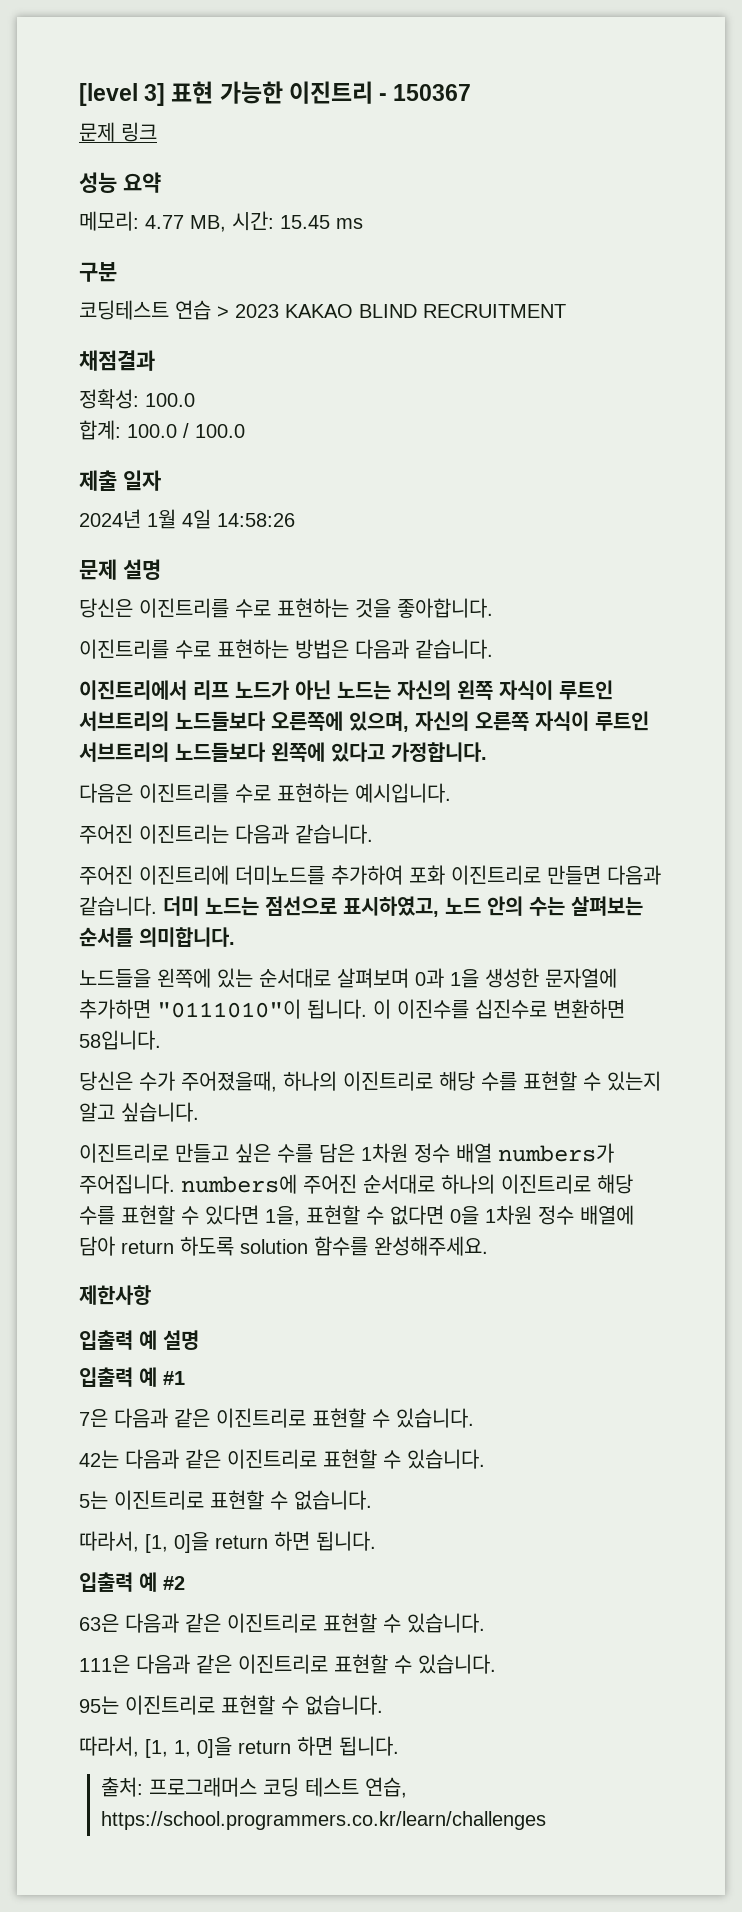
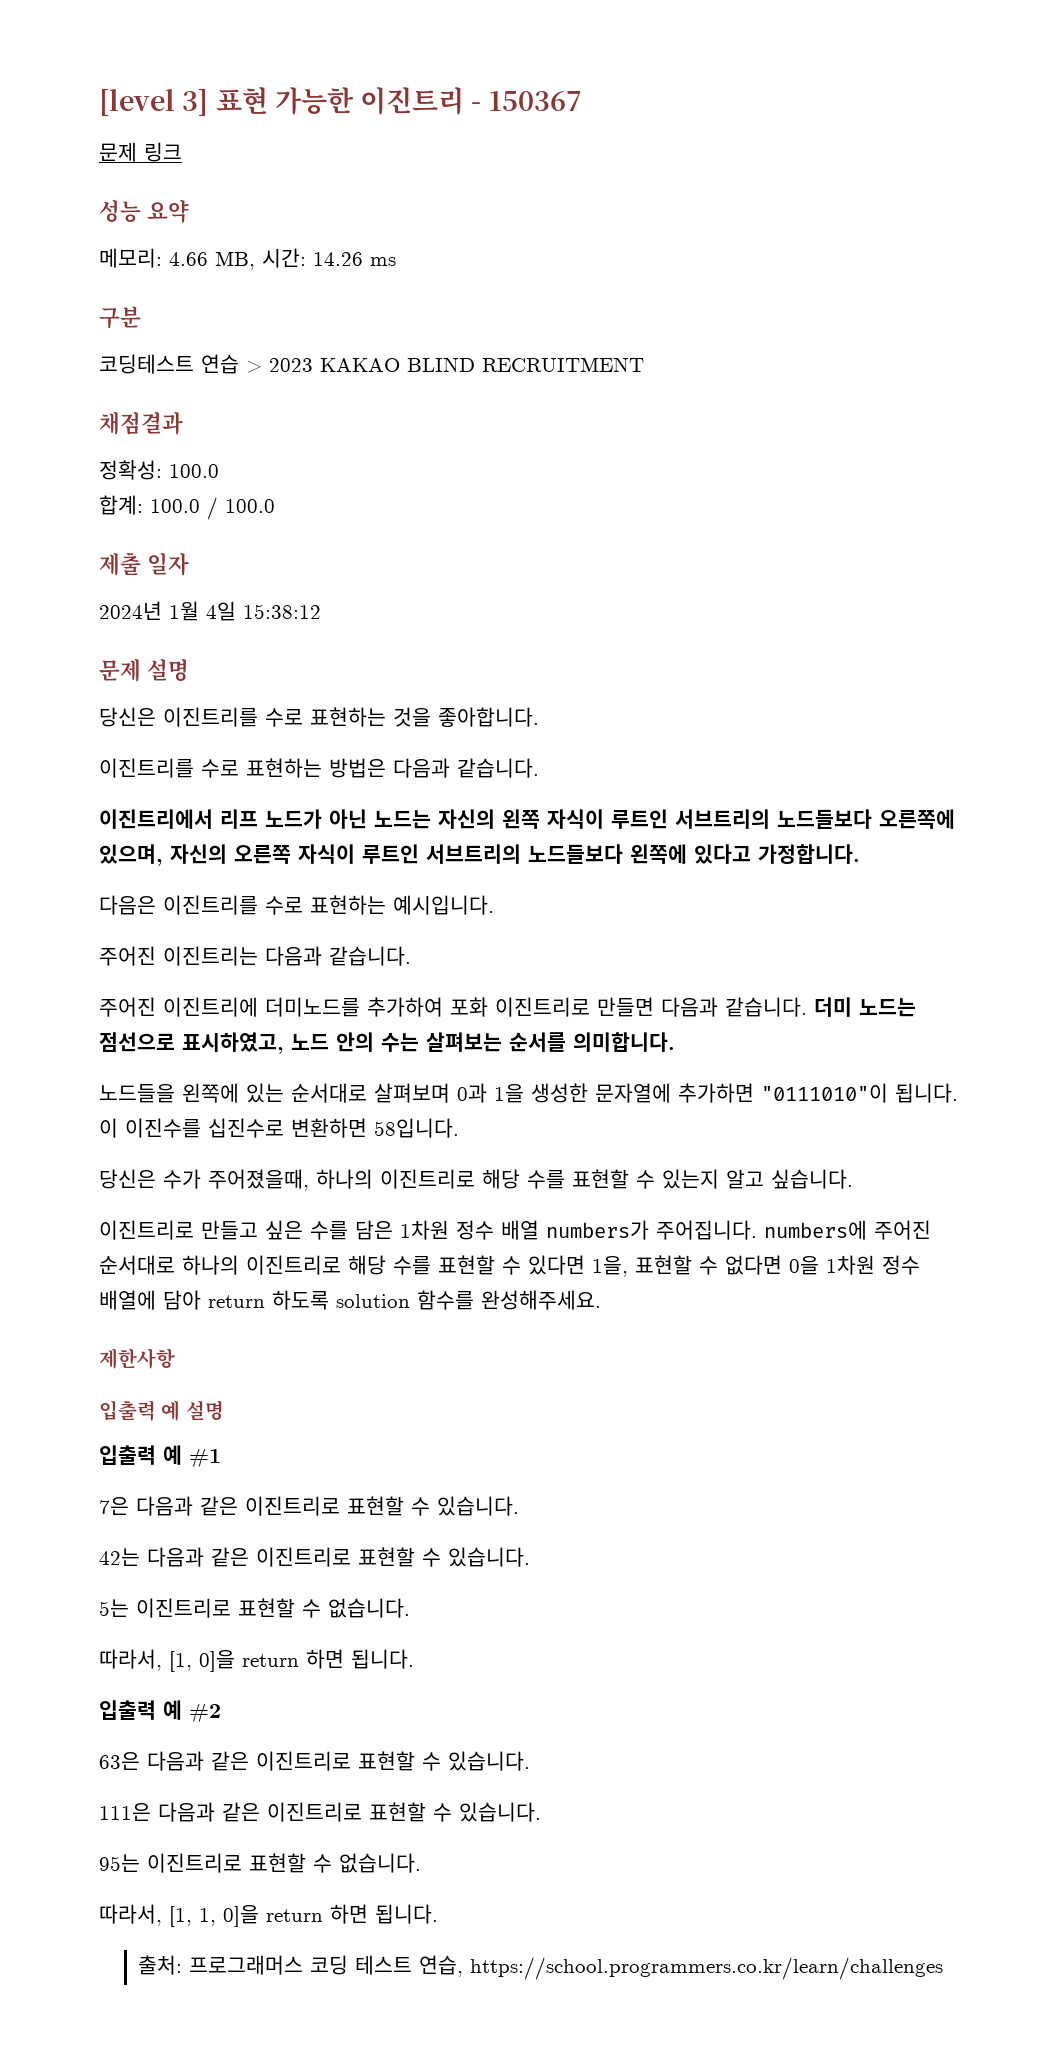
[145,215,184,229] 4.77 -> [169,252,208,266] 4.66
[280,215,330,229] 15.45 -> [313,252,363,266] 14.26
[217,513,295,527] 14:58:26 -> [243,604,321,619] 15:38:12

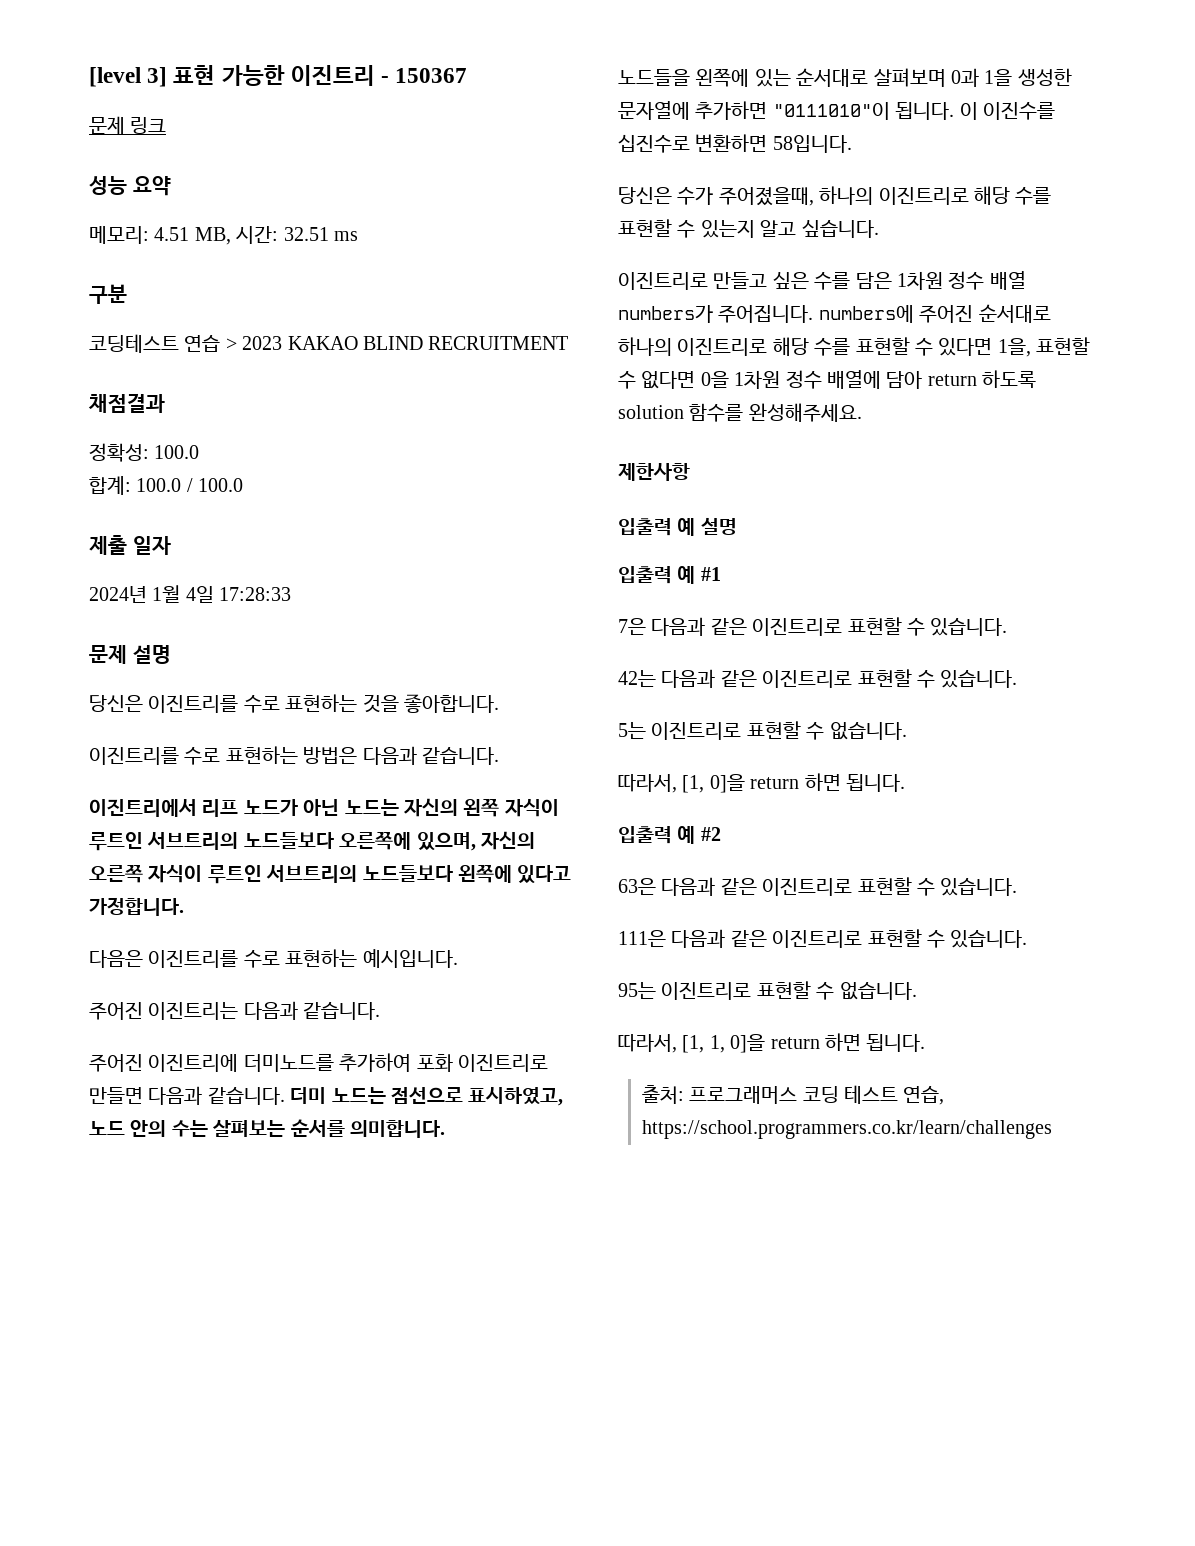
[169,252,208,266] 4.66 -> [154,227,190,241] 4.51
[313,252,363,266] 14.26 -> [283,227,329,241] 32.51
[243,604,321,619] 15:38:12 -> [219,587,292,601] 17:28:33

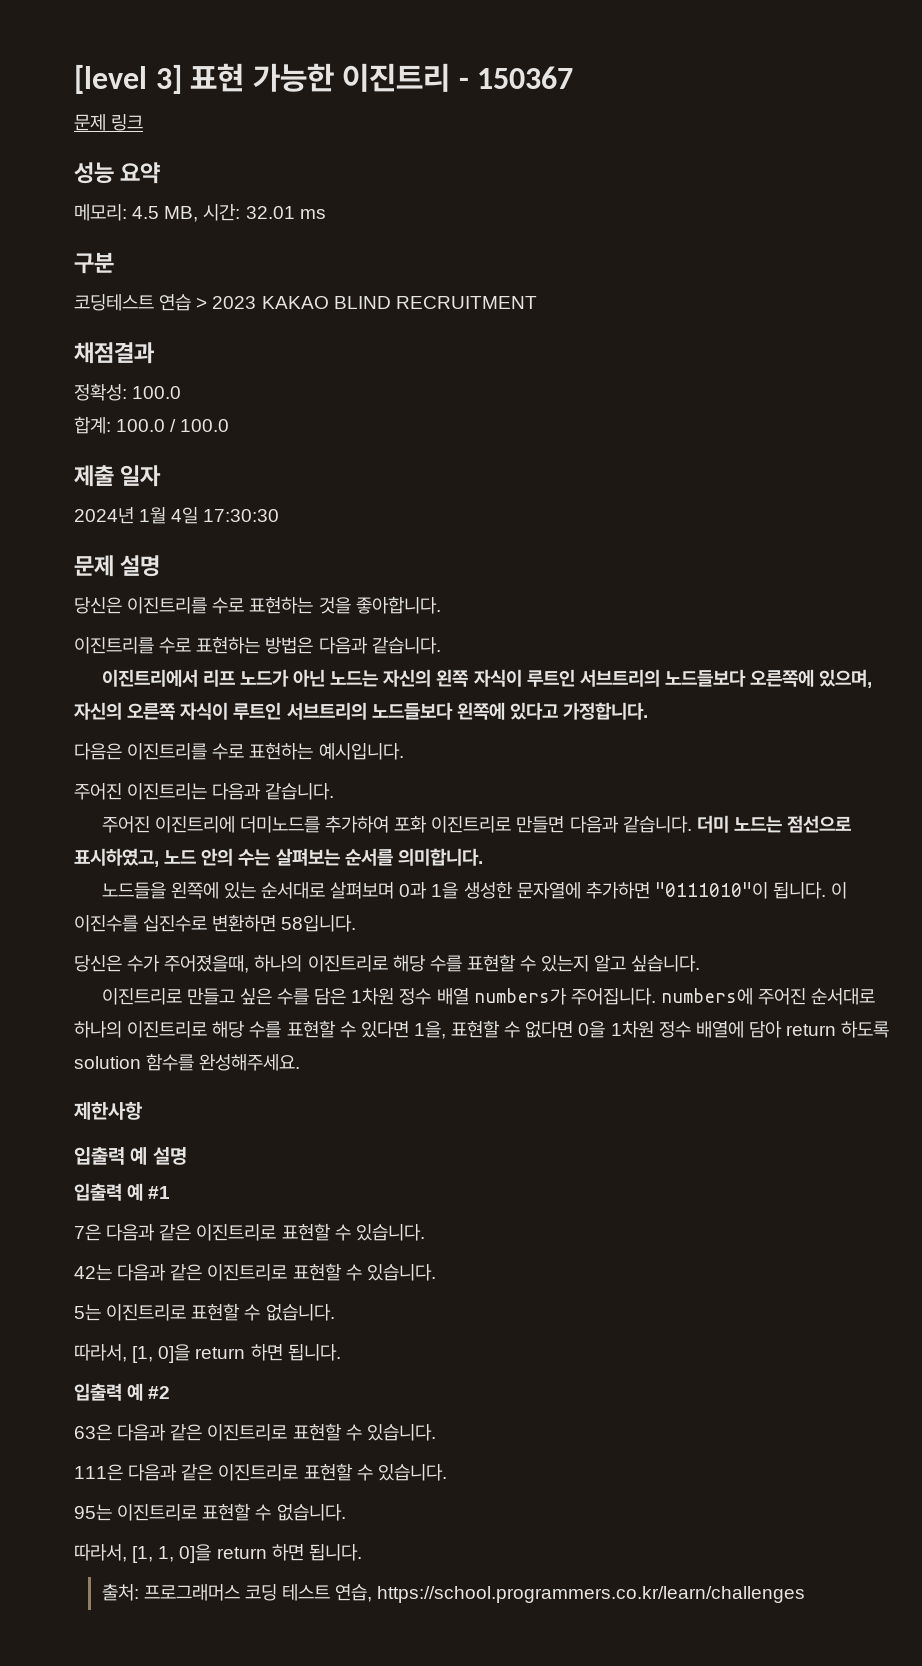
[154,227,190,241] 4.51 -> [132,206,160,219] 4.5
[283,227,329,241] 32.51 -> [245,206,295,219] 32.01
[219,587,292,601] 17:28:33 -> [203,509,280,522] 17:30:30

